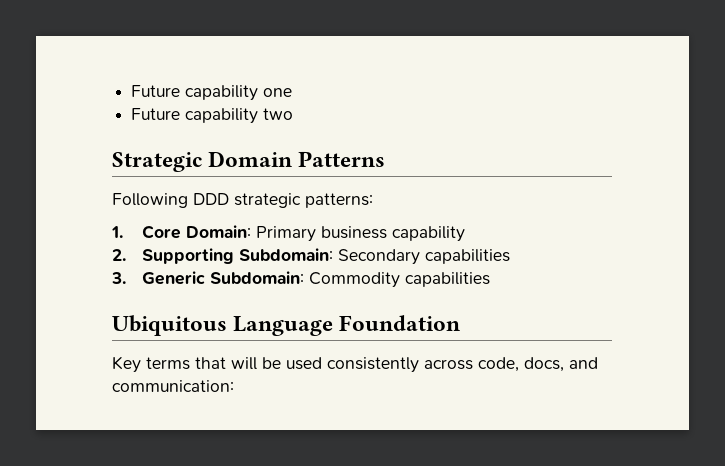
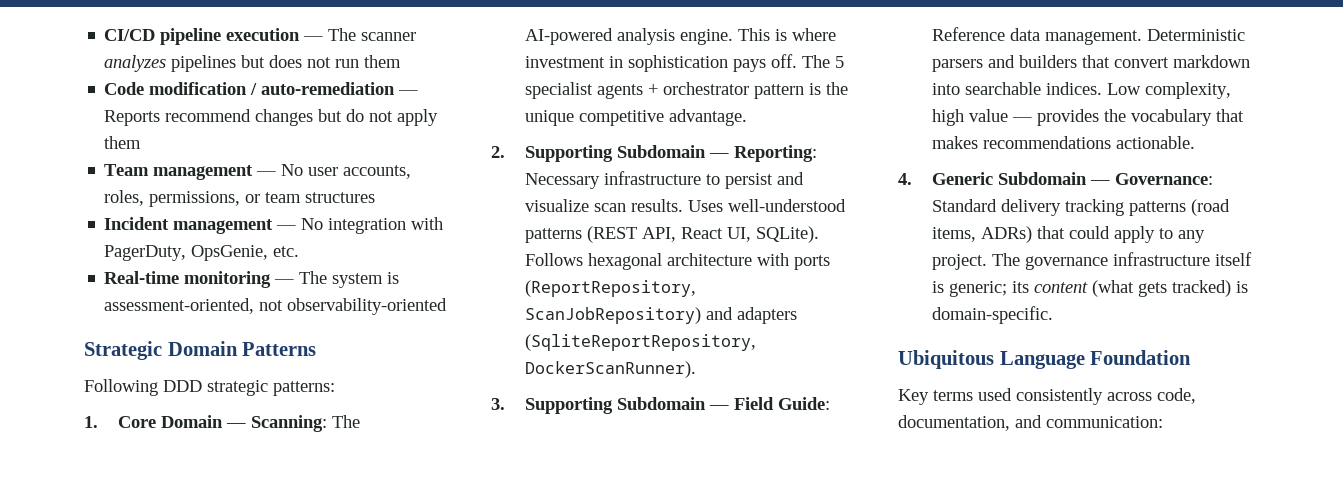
[131,85,293,101] [131,108,294,124] Future capability one // Future capability two -> [104,28,417,45] [104,55,402,72] [104,82,419,95] [104,109,439,126] [104,136,142,149] [104,164,412,180] [104,190,376,207] [104,217,444,234] [104,245,300,261] [104,271,400,288] [104,298,448,315] CI/CD pipeline execution — The scanner analyzes pipelines but does not run them // Code modification / auto-remediation — Reports recommend changes but do not apply them // Team management — No user accounts, roles, permissions, or team structures // Incident management — No integration with PagerDuty, OpsGenie, etc. // Real-time monitoring — The system is assessment-oriented, not observability-oriented
[186,225,466,242] [112,248,511,265] [111,271,491,288] Domain: Primary business capability // 2. Supporting Subdomain: Secondary capabilities // 3. Generic Subdomain: Commodity capabilities -> [161,415,361,432] [525,28,837,45] [525,54,845,72] [525,82,849,99] [525,109,748,126] [491,145,818,162] [525,171,805,189] [525,199,847,212] [525,226,820,243] [525,253,831,270] [525,280,697,297] [525,307,798,324] [525,334,757,351] [525,361,697,378] [491,397,831,414] [932,27,1246,45] [932,55,1251,72] [932,82,1232,99] [932,109,1245,126] [932,136,1196,149] [898,172,1214,185] [932,199,1231,216] [932,226,1206,243] [932,252,1253,270] [932,280,1249,297] [932,306,1054,324] Domain — Scanning: The AI-powered analysis engine. This is where investment in sophistication pays off. The 5 specialist agents + orchestrator pattern is the unique competitive advantage. // 2. Supporting Subdomain — Reporting: Necessary infrastructure to persist and visualize scan results. Uses well-understood patterns (REST API, React UI, SQLite). Follows hexagonal architecture with ports (ReportRepository, ScanJobRepository) and adapters (SqliteReportRepository, DockerScanRunner). // 3. Supporting Subdomain — Field Guide: Reference data management. Deterministic parsers and builders that convert markdown into searchable indices. Low complexity, high value — provides the vocabulary that makes recommendations actionable. // 4. Generic Subdomain — Governance: Standard delivery tracking patterns (road items, ADRs) that could apply to any project. The governance infrastructure itself is generic; its content (what gets tracked) is domain-specific.
[195,357,281,370] that will be -> (973, 395) none
[524,357,564,372] docs, -> [898,415,1010,431] documentation,

